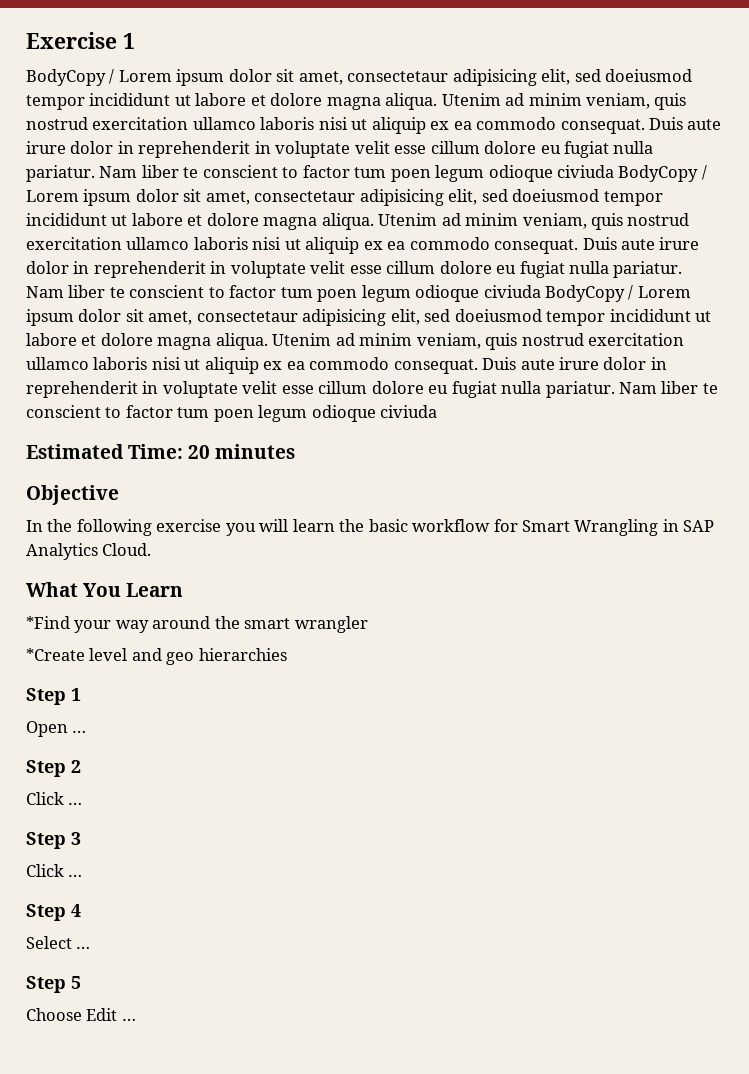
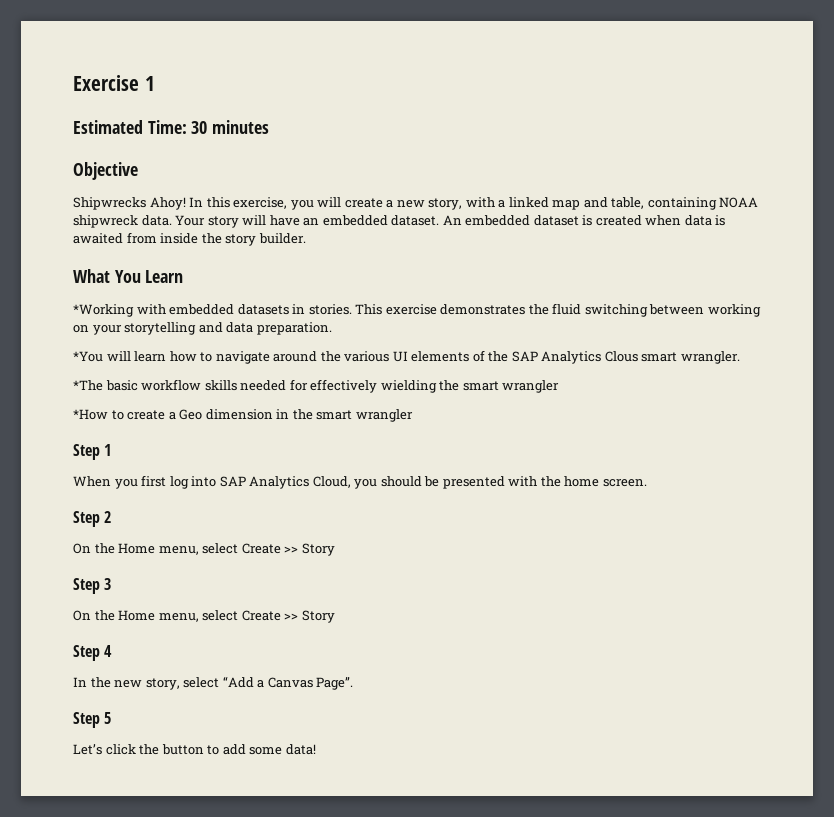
[26,69,693,86] [26,93,687,110] [26,117,722,134] [26,141,654,158] [26,165,707,182] [26,189,663,206] [26,213,690,230] [26,237,700,254] [26,261,683,278] [26,285,691,302] [26,309,712,326] [26,333,685,350] [26,357,667,374] [26,381,718,398] [26,405,438,422] // BodyCopy / Lorem ipsum dolor sit amet, consectetaur adipisicing elit, sed doeiusmod tempor incididunt ut labore et dolore magna aliqua. Utenim ad minim veniam, quis nostrud exercitation ullamco laboris nisi ut aliquip ex ea commodo consequat. Duis aute irure dolor in reprehenderit in voluptate velit esse cillum dolore eu fugiat nulla pariatur. Nam liber te conscient to factor tum poen legum odioque civiuda BodyCopy / Lorem ipsum dolor sit amet, consectetaur adipisicing elit, sed doeiusmod tempor incididunt ut labore et dolore magna aliqua. Utenim ad minim veniam, quis nostrud exercitation ullamco laboris nisi ut aliquip ex ea commodo consequat. Duis aute irure dolor in reprehenderit in voluptate velit esse cillum dolore eu fugiat nulla pariatur. Nam liber te conscient to factor tum poen legum odioque civiuda BodyCopy / Lorem ipsum dolor sit amet, consectetaur adipisicing elit, sed doeiusmod tempor incididunt ut labore et dolore magna aliqua. Utenim ad minim veniam, quis nostrud exercitation ullamco laboris nisi ut aliquip ex ea commodo consequat. Duis aute irure dolor in reprehenderit in voluptate velit esse cillum dolore eu fugiat nulla pariatur. Nam liber te conscient to factor tum poen legum odioque civiuda -> (155, 83) none
[188,445,211,459] 20 -> [191,121,208,134] 30
[26,519,715,536] [26,543,152,560] [26,582,184,597] [26,616,368,633] [26,648,287,665] [26,688,81,705] [26,721,87,737] [26,760,81,777] [26,792,83,805] [26,832,81,849] [26,864,83,877] [26,904,81,921] [26,936,91,949] [26,976,81,993] [26,1008,136,1021] In the following exercise you will learn the basic workflow for Smart Wrangling in SAP Analytics Cloud. // What You Learn // *Find your way around the smart wrangler // *Create level and geo hierarchies // Step 1 // Open … // Step 2 // Click … // Step 3 // Click … // Step 4 // Select … // Step 5 // Choose Edit … -> [73,197,759,210] [73,215,726,228] [73,232,306,246] [73,269,184,283] [73,303,761,317] [73,322,332,335] [73,350,740,364] [73,379,560,393] [73,409,413,422] [73,444,112,460] [73,475,647,489] [73,511,112,527] [73,543,335,556] [73,578,112,594] [73,610,335,623] [73,645,113,661] [73,676,354,690] [73,712,112,728] [73,744,316,755] Shipwrecks Ahoy! In this exercise, you will create a new story, with a linked map and table, containing NOAA shipwreck data. Your story will have an embedded dataset. An embedded dataset is created when data is awaited from inside the story builder. // What You Learn // *Working with embedded datasets in stories. This exercise demonstrates the fluid switching between working on your storytelling and data preparation. // *You will learn how to navigate around the various UI elements of the SAP Analytics Clous smart wrangler. // *The basic workflow skills needed for effectively wielding the smart wrangler // *How to create a Geo dimension in the smart wrangler // Step 1 // When you first log into SAP Analytics Cloud, you should be presented with the home screen. // Step 2 // On the Home menu, select Create >> Story // Step 3 // On the Home menu, select Create >> Story // Step 4 // In the new story, select “Add a Canvas Page”. // Step 5 // Let’s click the button to add some data!

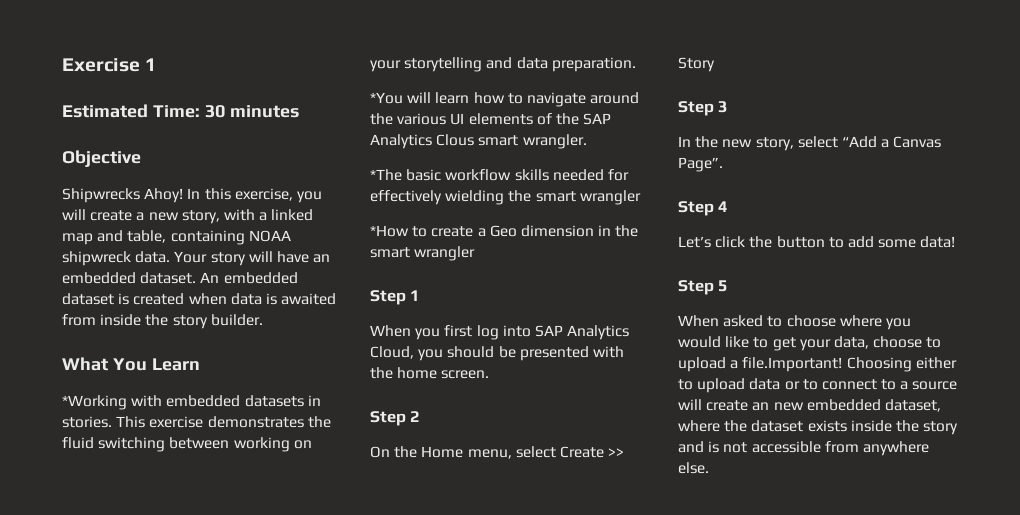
[73,610,335,623] [73,645,113,661] // On the Home menu, select Create >> Story // Step 4 -> (729, 107) none
[104,712,112,724] 5 -> [718,201,729,212] 4
(316, 749) none -> [678,280,729,295] [678,315,911,330] [678,336,942,351] [678,357,957,372] [678,378,958,393] [678,399,941,412] [678,420,959,435] [678,441,929,456] [678,462,709,474] // Step 5 // When asked to choose where you would like to get your data, choose to upload a file.Important! Choosing either to upload data or to connect to a source will create an new embedded dataset, where the dataset exists inside the story and is not accessible from anywhere else.

